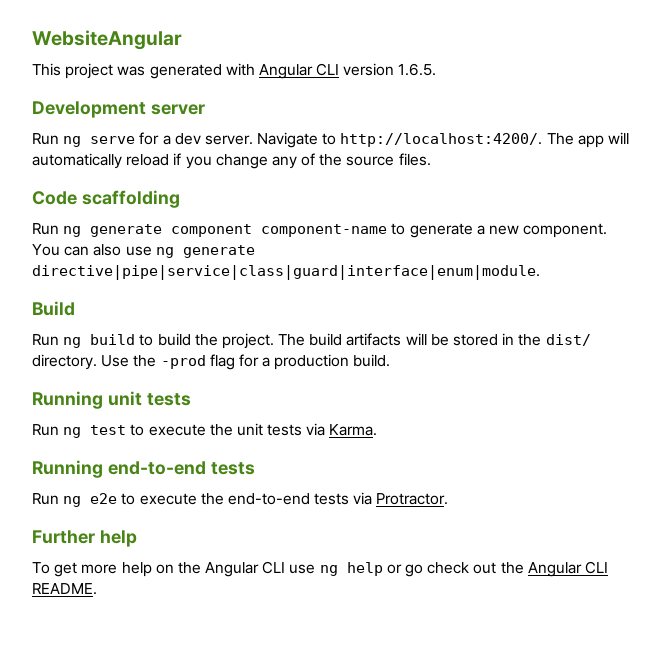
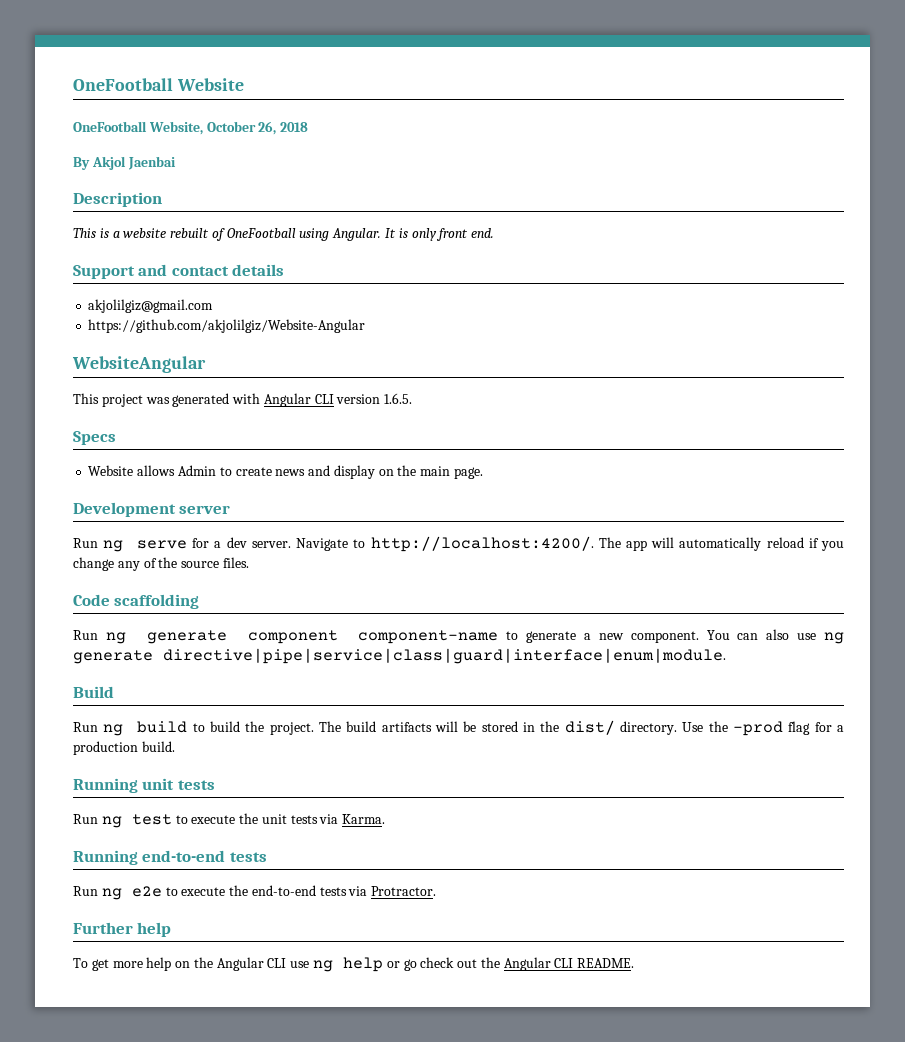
(32, 40) none -> [73,78,244,91] [73,121,309,135] [73,156,176,170] [73,192,162,207] [73,228,495,241] [73,264,285,279] [88,299,214,313] [88,319,366,333] OneFootball Website // OneFootball Website, October 26, 2018 // By Akjol Jaenbai // Description // This is a website rebuilt of OneFootball using Angular. It is only front end. // Support and contact details // akjolilgiz@gmail.com // https://github.com/akjolilgiz/Website-Angular //
(437, 69) none -> [73,431,116,445] [88,465,483,479] // Specs // Website allows Admin to create news and display on the main page.

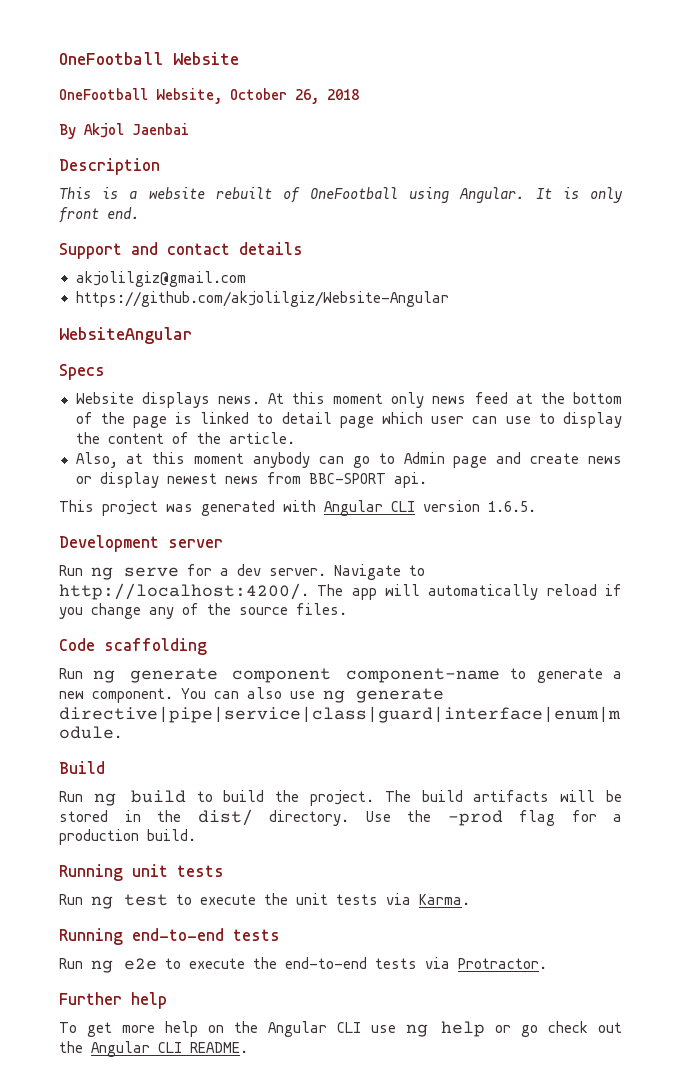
(206, 364) none -> [59,364,105,380] [75,392,622,408] [75,412,622,428] [75,432,295,444] [75,452,622,468] [75,472,427,488] // Specs // Website displays news. At this moment only news feed at the bottom of the page is linked to detail page which user can use to display the content of the article. // Also, at this moment anybody can go to Admin page and create news or display newest news from BBC-SPORT api.
[73,431,116,445] [88,465,483,479] // Specs // Website allows Admin to create news and display on the main page. -> (536, 506) none

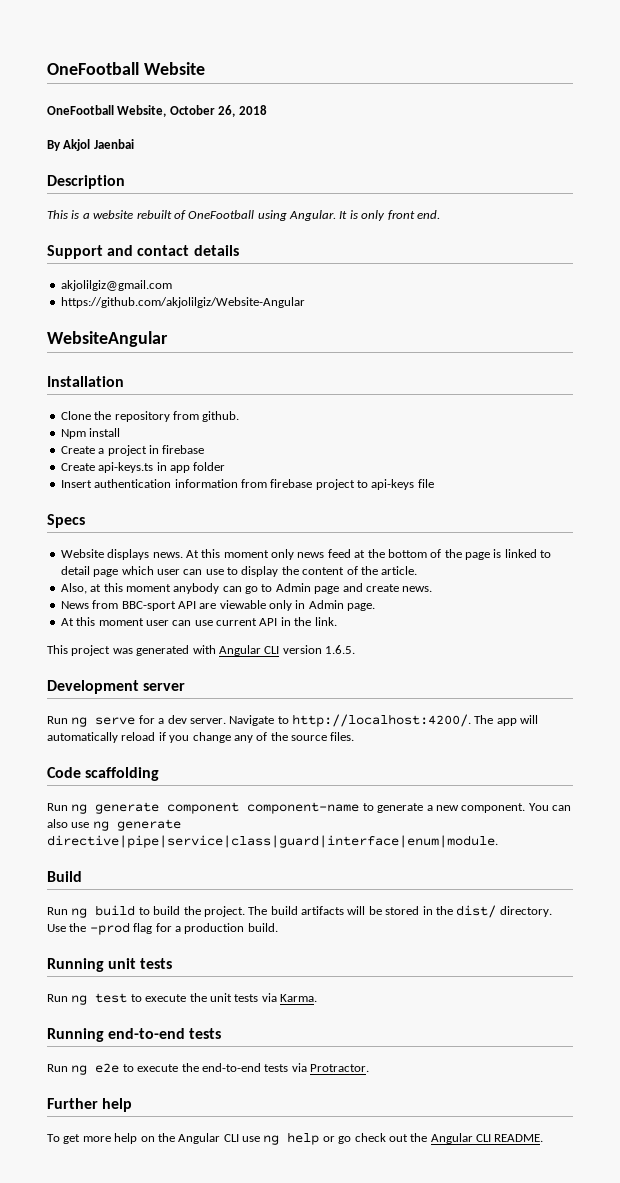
(192, 335) none -> [47,376,124,387] [60,411,240,422] [60,428,121,439] [60,445,205,456] [60,462,226,473] [60,479,434,490] // Installation // Clone the repository from github. // Npm install // Create a project in firebase // Create api-keys.ts in app folder // Insert authentication information from firebase project to api-keys file
[588,456,622,464] [75,472,427,488] news or display newest news from BBC-SPORT api. -> [402,586,433,592] [60,600,376,611] [60,617,337,626] news. // News from BBC-sport API are viewable only in Admin page. // At this moment user can use current API in the link.

